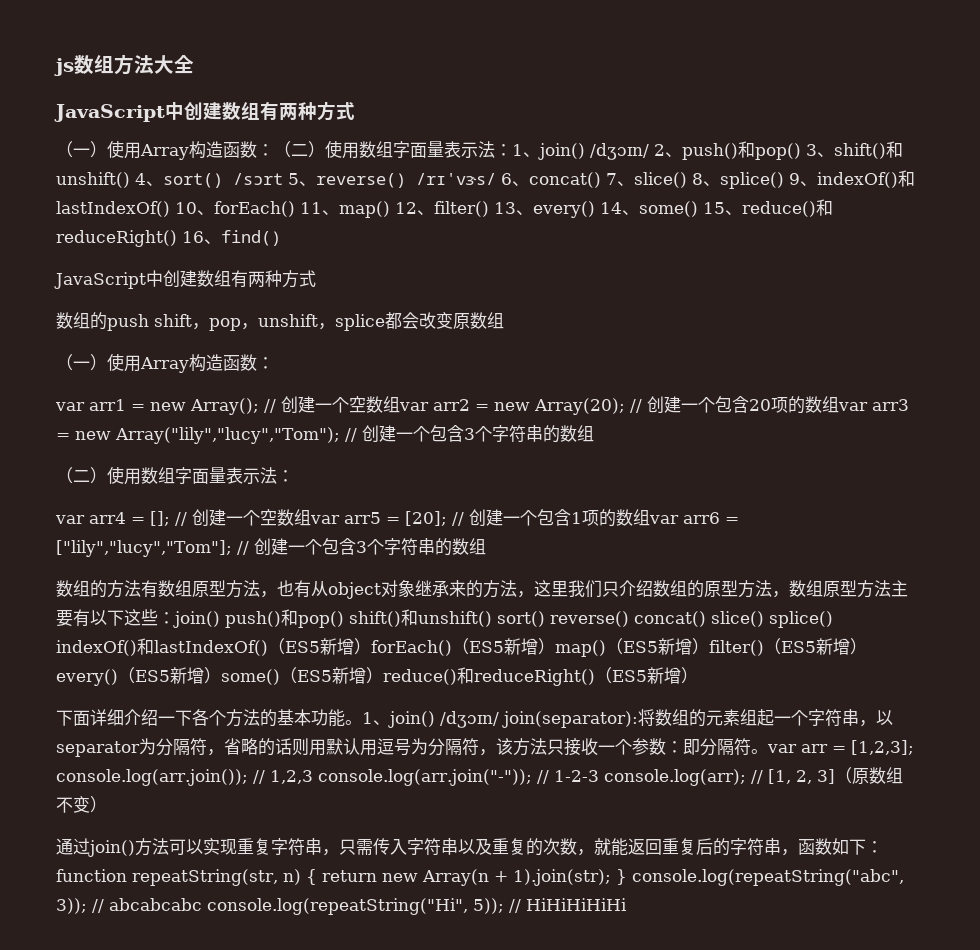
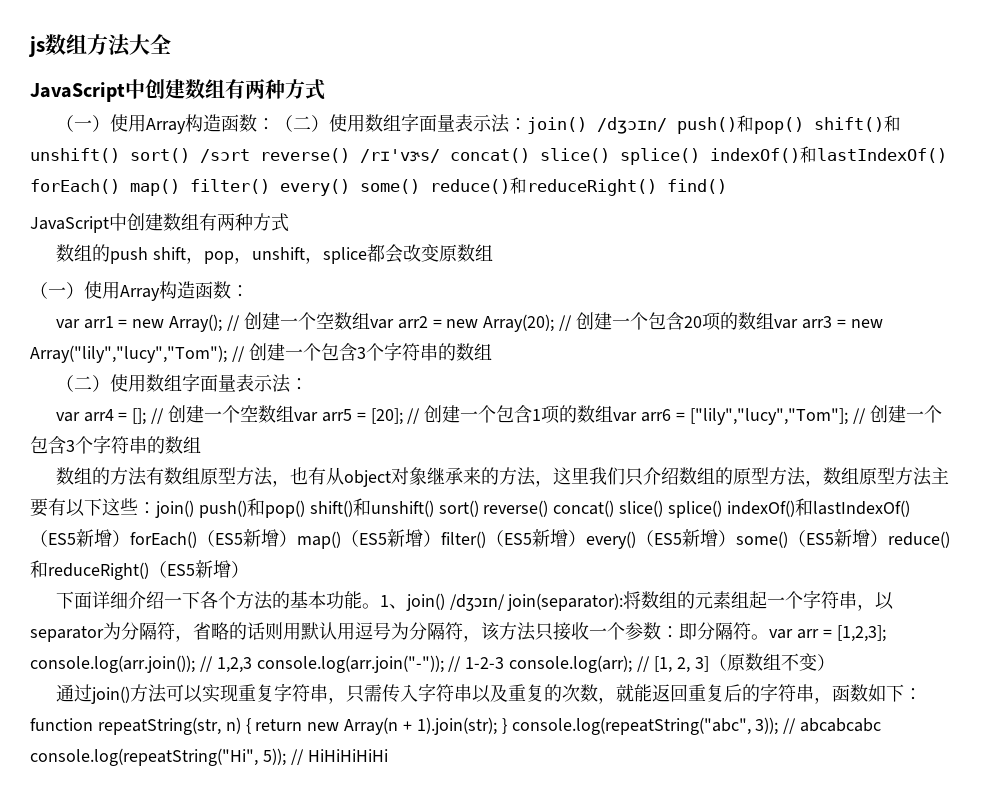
[512,141,903,160] [56,172,163,188] 1、join() /dʒɔɪn/ 2、push()和pop() 3、shift()和unshift() 4、 -> [526,115,901,134] [30,148,120,163] join() /dʒɔɪn/ push()和pop() shift()和unshift()
[288,173,316,186] 5、 -> (250, 156) none
[501,170,915,189] [56,199,833,218] [56,230,221,247] 6、concat() 7、slice() 8、splice() 9、indexOf()和lastIndexOf() 10、forEach() 11、map() 12、filter() 13、every() 14、some() 15、reduce()和reduceRight() 16、 -> [450,146,947,165] [30,177,657,196] concat() slice() splice() indexOf()和lastIndexOf() forEach() map() filter() every() some() reduce()和reduceRight()

